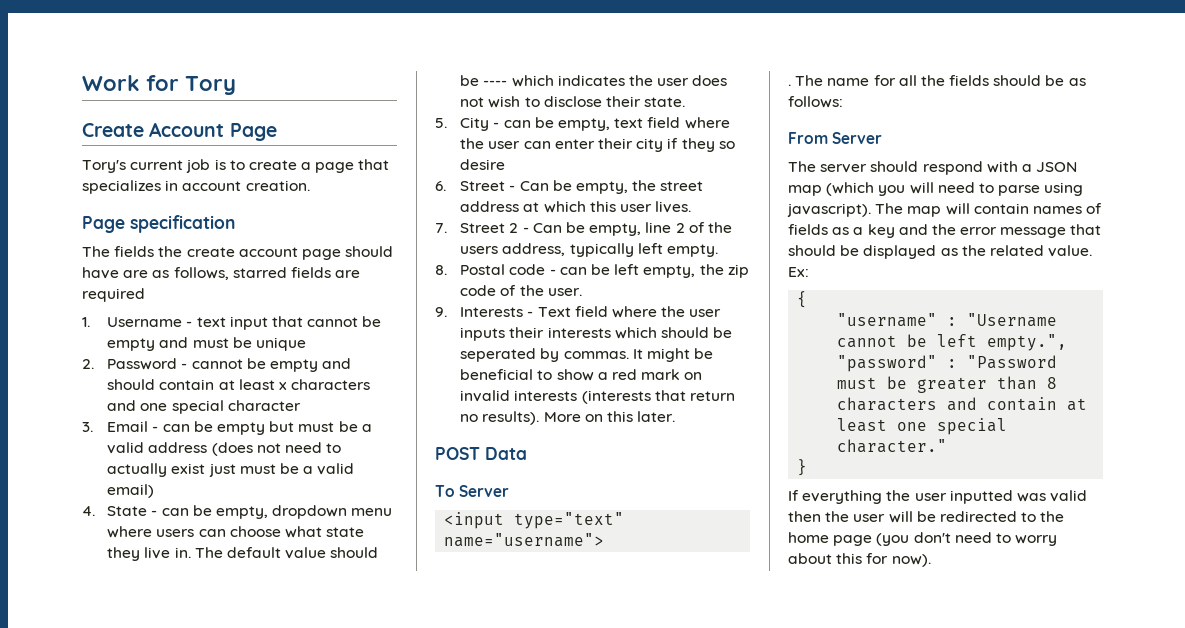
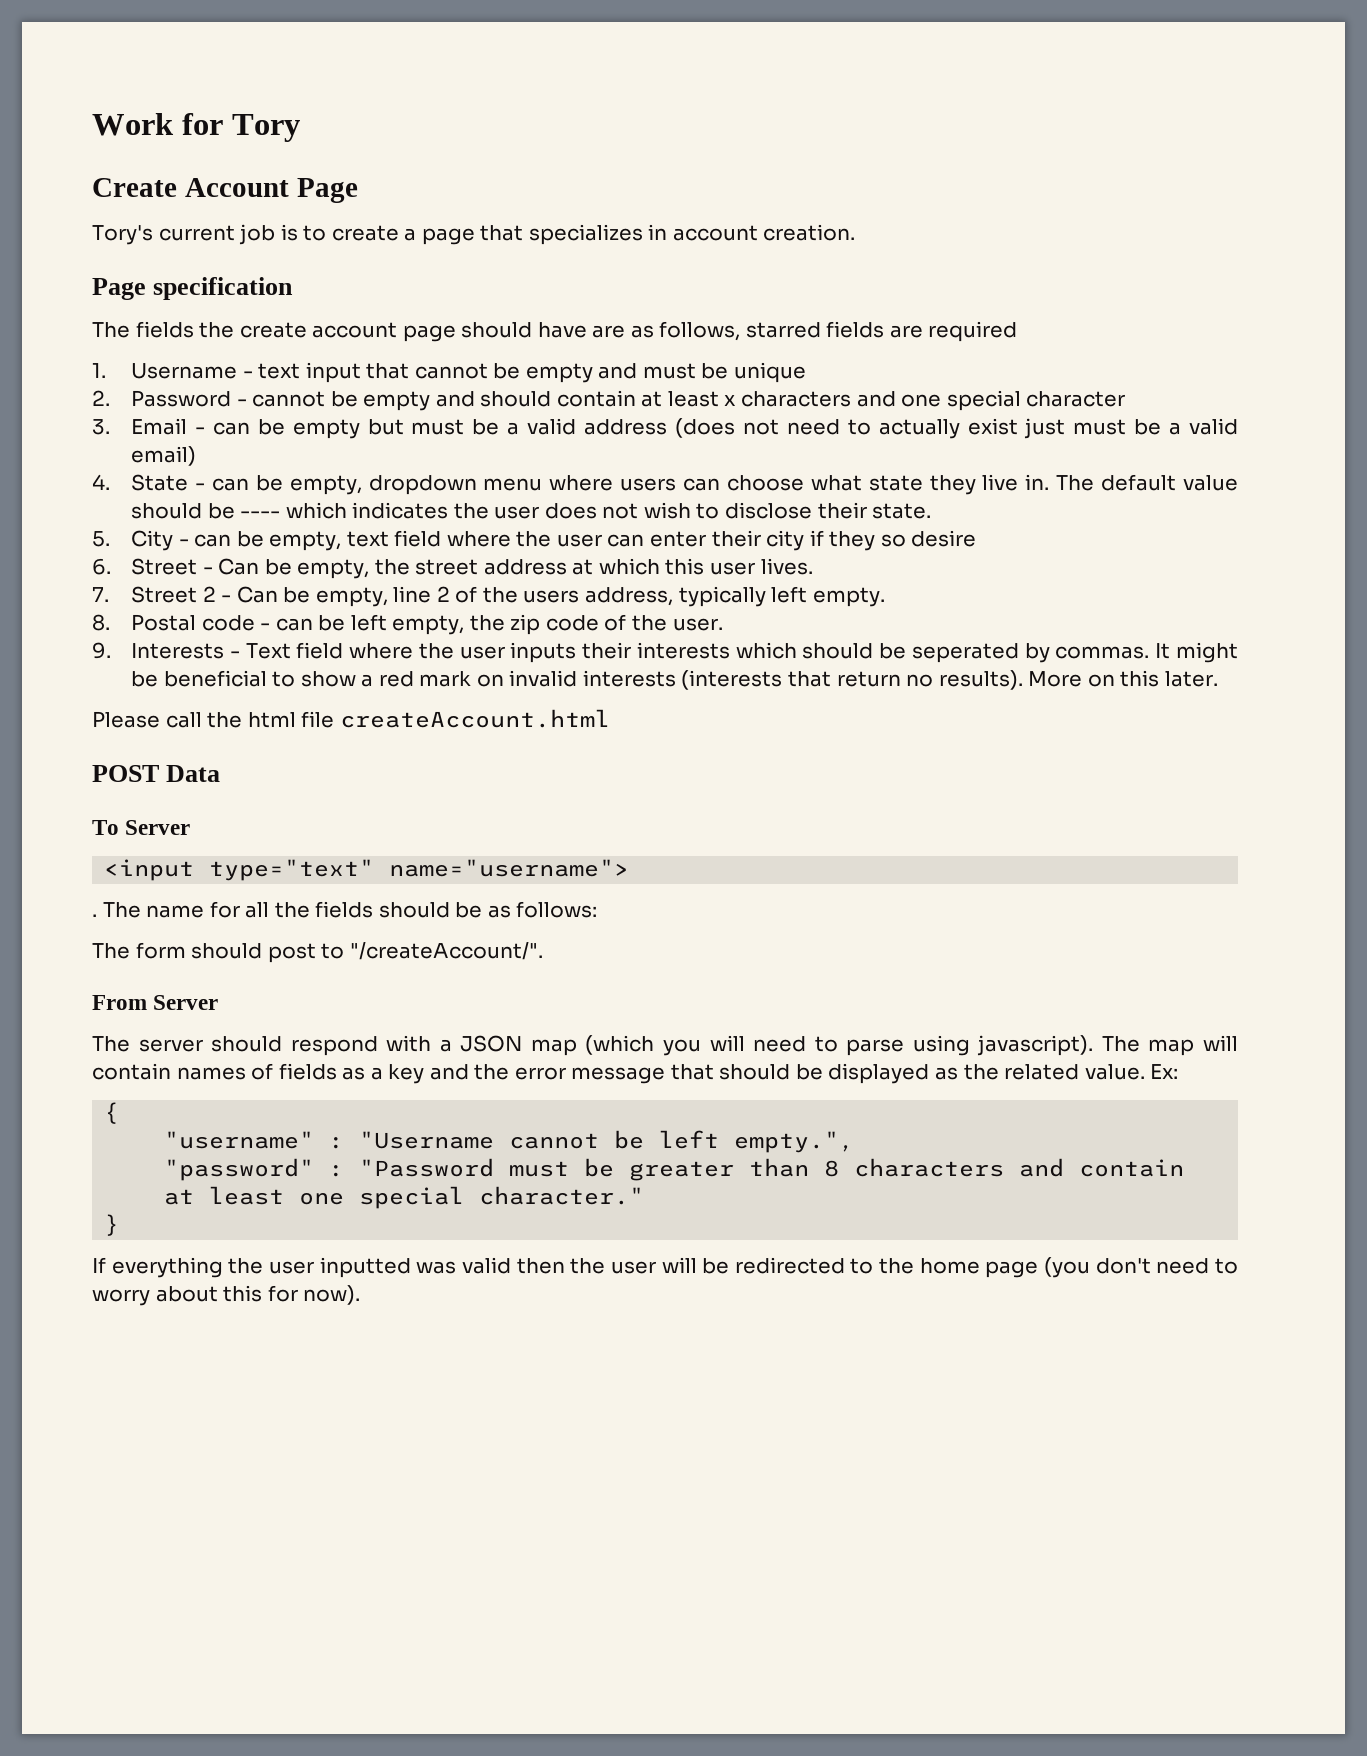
(676, 416) none -> [92,709,610,728] // Please call the html file createAccount.html
(843, 102) none -> [92,942,543,963] // The form should post to "/createAccount/".

